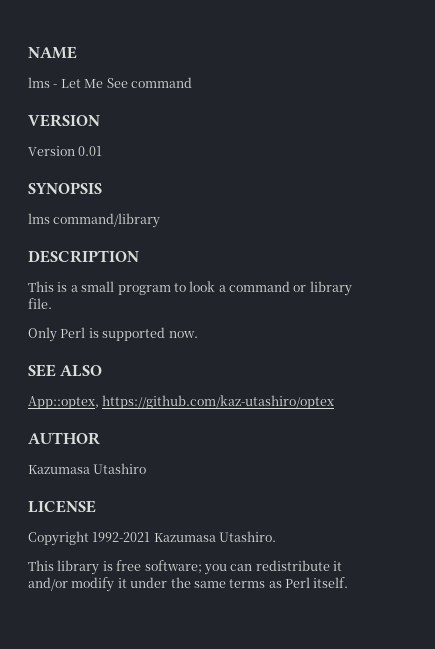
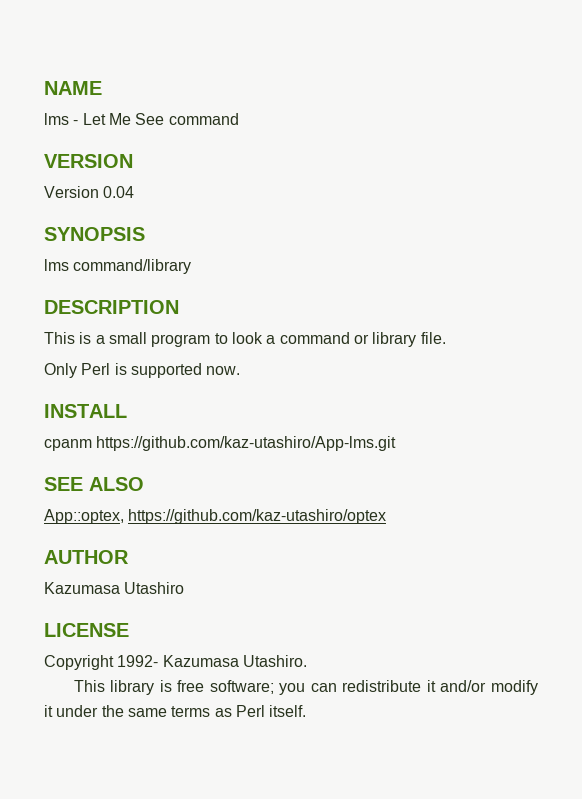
[78,146,103,156] 0.01 -> [103,186,135,198] 0.04
(198, 334) none -> [44,404,127,418] [44,436,397,451] // INSTALL // cpanm https://github.com/kaz-utashiro/App-lms.git
[92,532,151,542] 1992-2021 -> [117,655,159,667] 1992-

